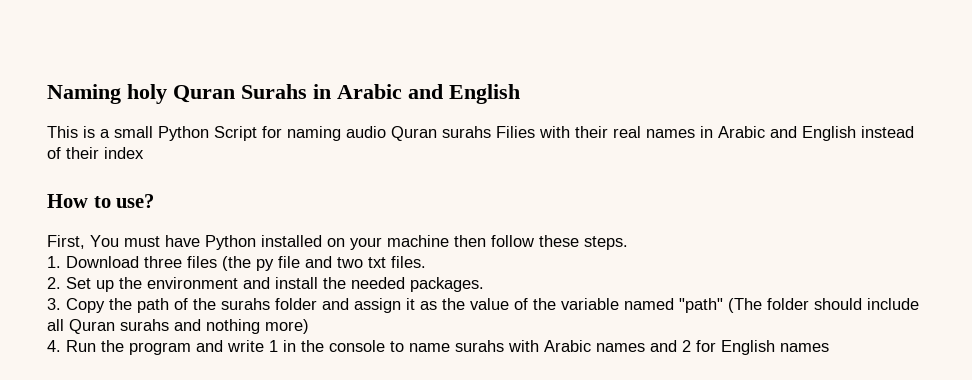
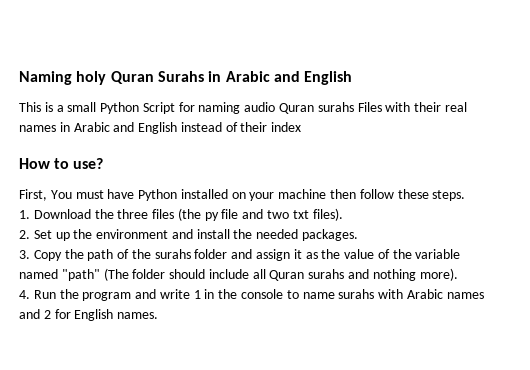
[496,126,535,138] Filies -> [357,102,382,112] Files
(139, 262) none -> [94,209,114,219] the
[391,256,426,268] files. -> [312,208,343,221] files).
[265,319,309,334] more) -> [419,268,458,281] more).
[780,343,829,352] names -> [117,312,159,319] names.

